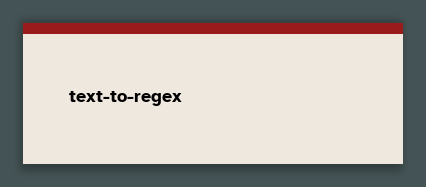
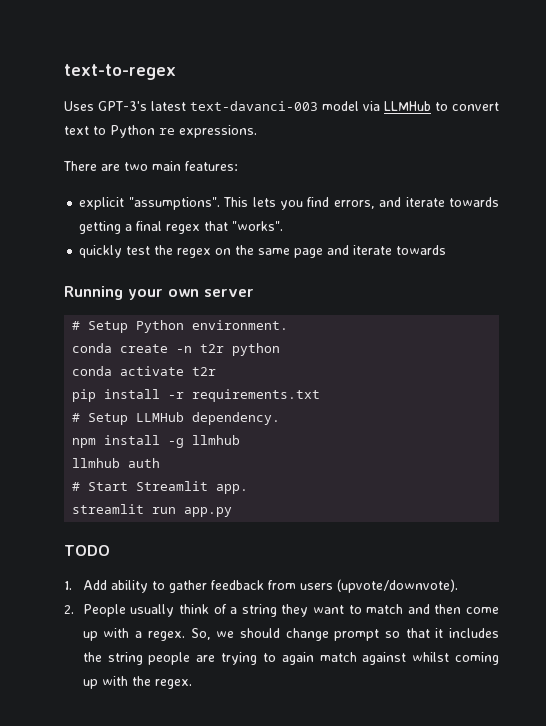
(182, 98) none -> [64,101,499,111] [64,125,257,138] [63,161,238,171] [79,197,499,210] [79,221,284,234] [79,245,447,258] [64,286,254,300] [72,320,289,333] [72,343,281,356] [72,366,217,376] [72,389,321,402] [72,412,281,425] [72,435,241,448] [72,458,161,468] [72,481,249,494] [72,504,233,517] [64,545,110,556] [64,579,458,593] [64,604,500,617] [82,628,499,641] [82,652,499,665] [82,676,192,689] // Uses GPT-3's latest text-davanci-003 model via LLMHub to convert text to Python re expressions. // There are two main features: // explicit "assumptions". This lets you find errors, and iterate towards getting a final regex that "works". // quickly test the regex on the same page and iterate towards // Running your own server // # Setup Python environment. // conda create -n t2r python // conda activate t2r // pip install -r requirements.txt // # Setup LLMHub dependency. // npm install -g llmhub // llmhub auth // # Start Streamlit app. // streamlit run app.py // TODO // 1. Add ability to gather feedback from users (upvote/downvote). // 2. People usually think of a string they want to match and then come up with a regex. So, we should change prompt so that it includes the string people are trying to again match against whilst coming up with the regex.

